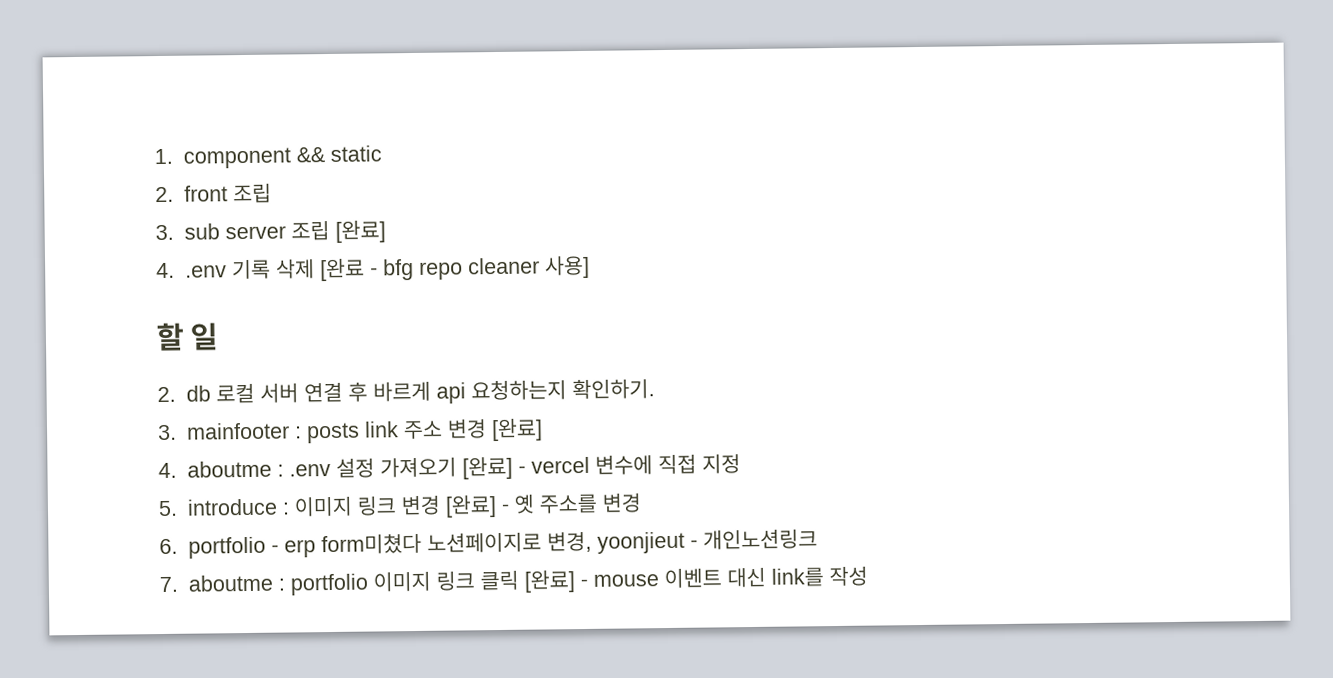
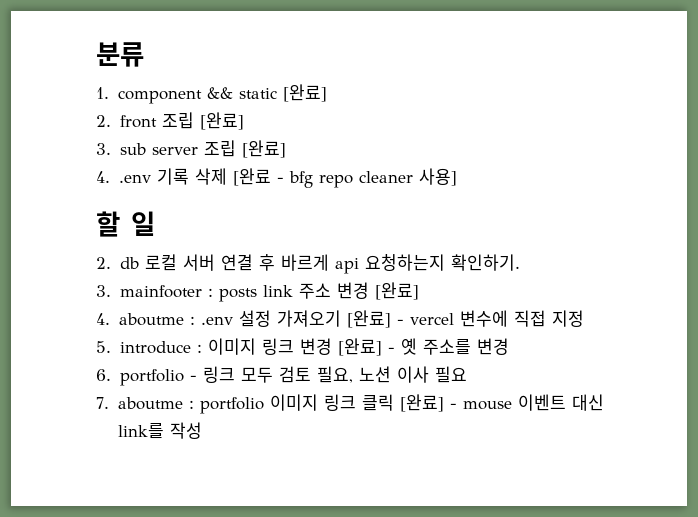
(154, 156) none -> [96,42,144,67] 분류 //
(382, 153) none -> [282,84,327,102] [완료]
(272, 193) none -> [199,112,244,130] [완료]
[283,529,818,558] erp form미쳤다 노션페이지로 변경, yoonjieut - 개인노션링크 -> [202,366,467,383] 링크 모두 검토 필요, 노션 이사 필요

